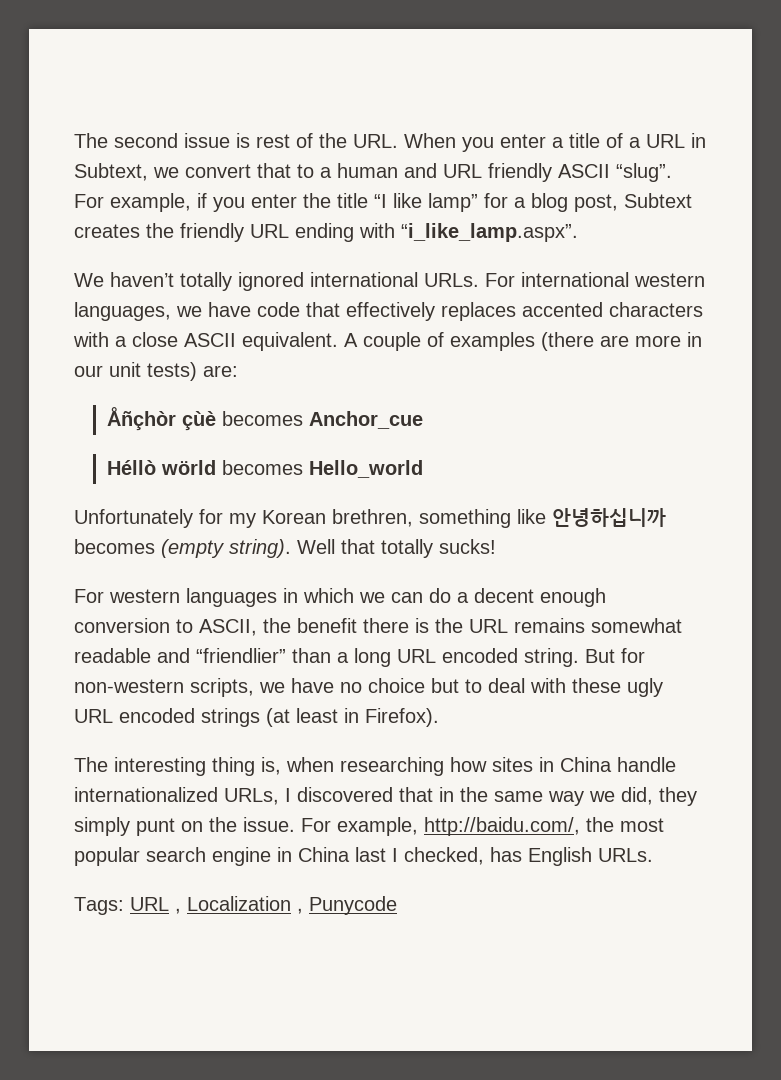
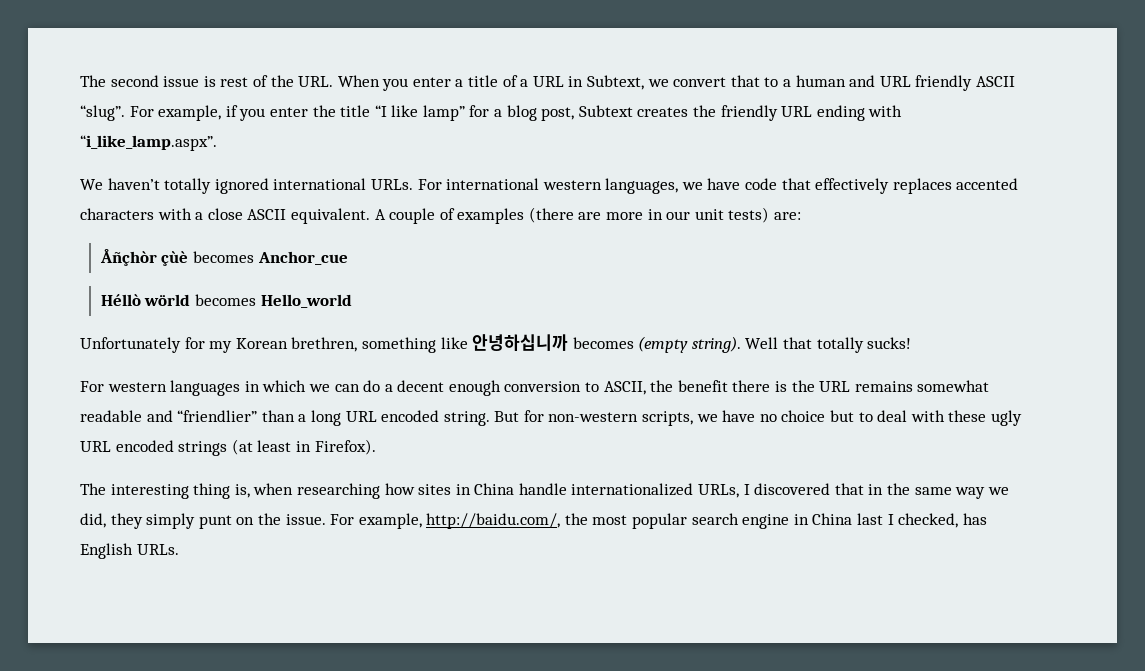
[74,896,397,915] // Tags: URL , Localization , Punycode -> (179, 549) none

